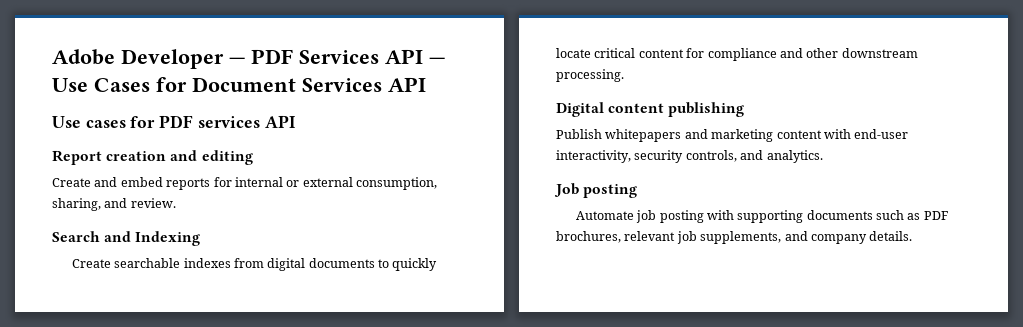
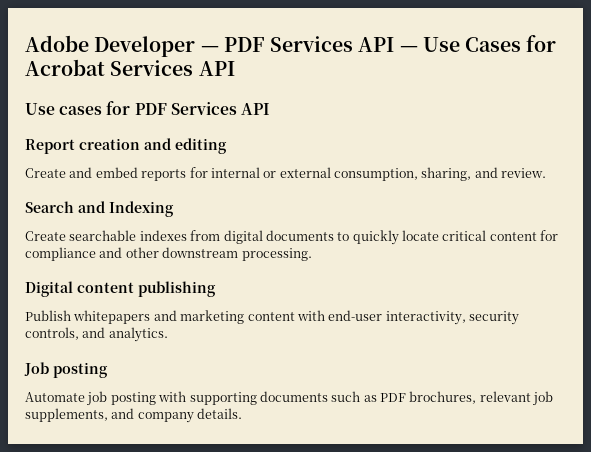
[192,77,296,92] Document -> [25,59,105,76] Acrobat
[197,116,260,128] services -> [170,102,237,115] Services

